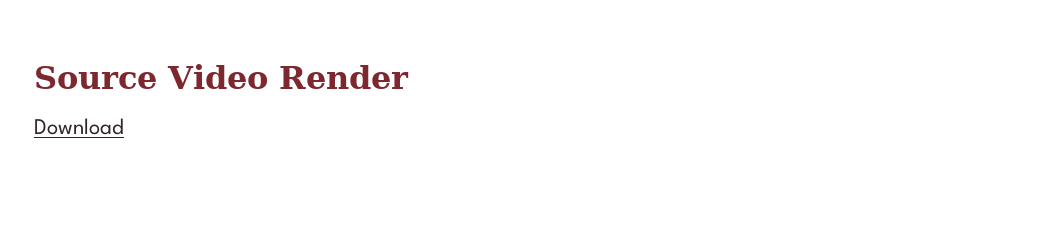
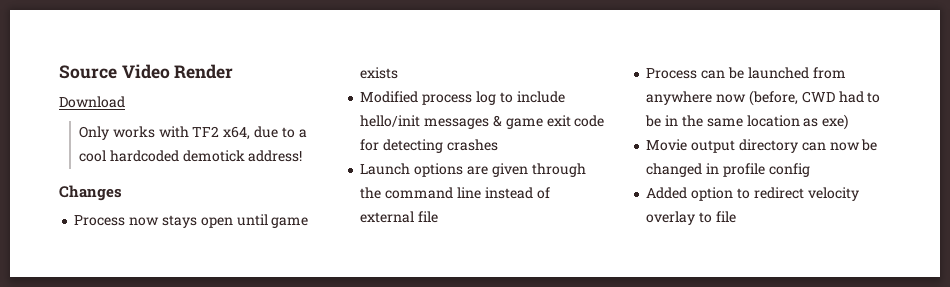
(124, 126) none -> [79,126,307,140] [79,150,303,162] [59,185,122,201] [74,214,309,228] [360,67,399,79] [360,91,565,105] [360,115,605,129] [360,139,498,153] [360,163,586,177] [360,187,550,199] [360,211,439,223] [646,67,846,79] [646,90,881,106] [645,114,849,130] [646,139,878,153] [646,163,810,177] [646,187,859,201] [646,211,736,225] // Only works with TF2 x64, due to a cool hardcoded demotick address! // Changes // Process now stays open until game exists // Modified process log to include hello/init messages & game exit code for detecting crashes // Launch options are given through the command line instead of external file // Process can be launched from anywhere now (before, CWD had to be in the same location as exe) // Movie output directory can now be changed in profile config // Added option to redirect velocity overlay to file

